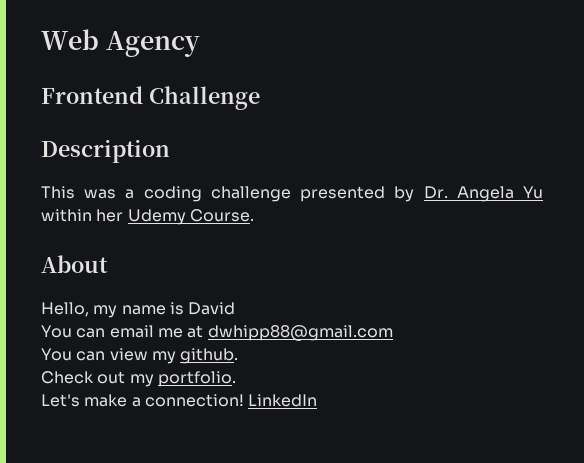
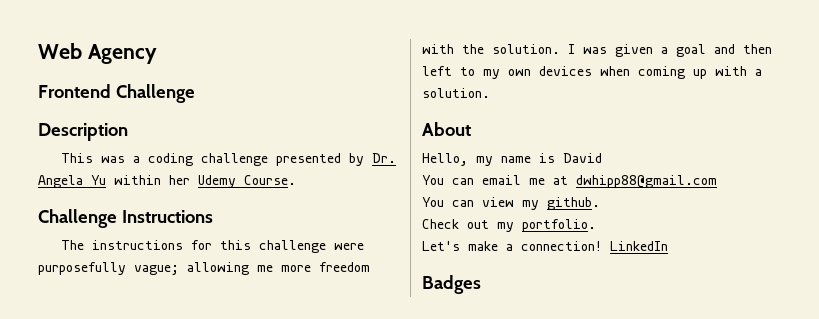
(254, 215) none -> [38,209,213,228] [60,240,364,253] [38,262,370,275] [422,44,772,57] [422,66,762,79] [422,88,490,98] // Challenge Instructions // The instructions for this challenge were purposefully vague; allowing me more freedom with the solution. I was given a goal and then left to my own devices when coming up with a solution.
(318, 400) none -> [422,275,481,294] // Badges

